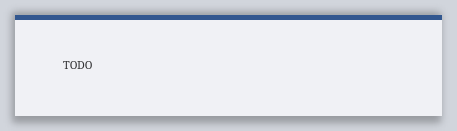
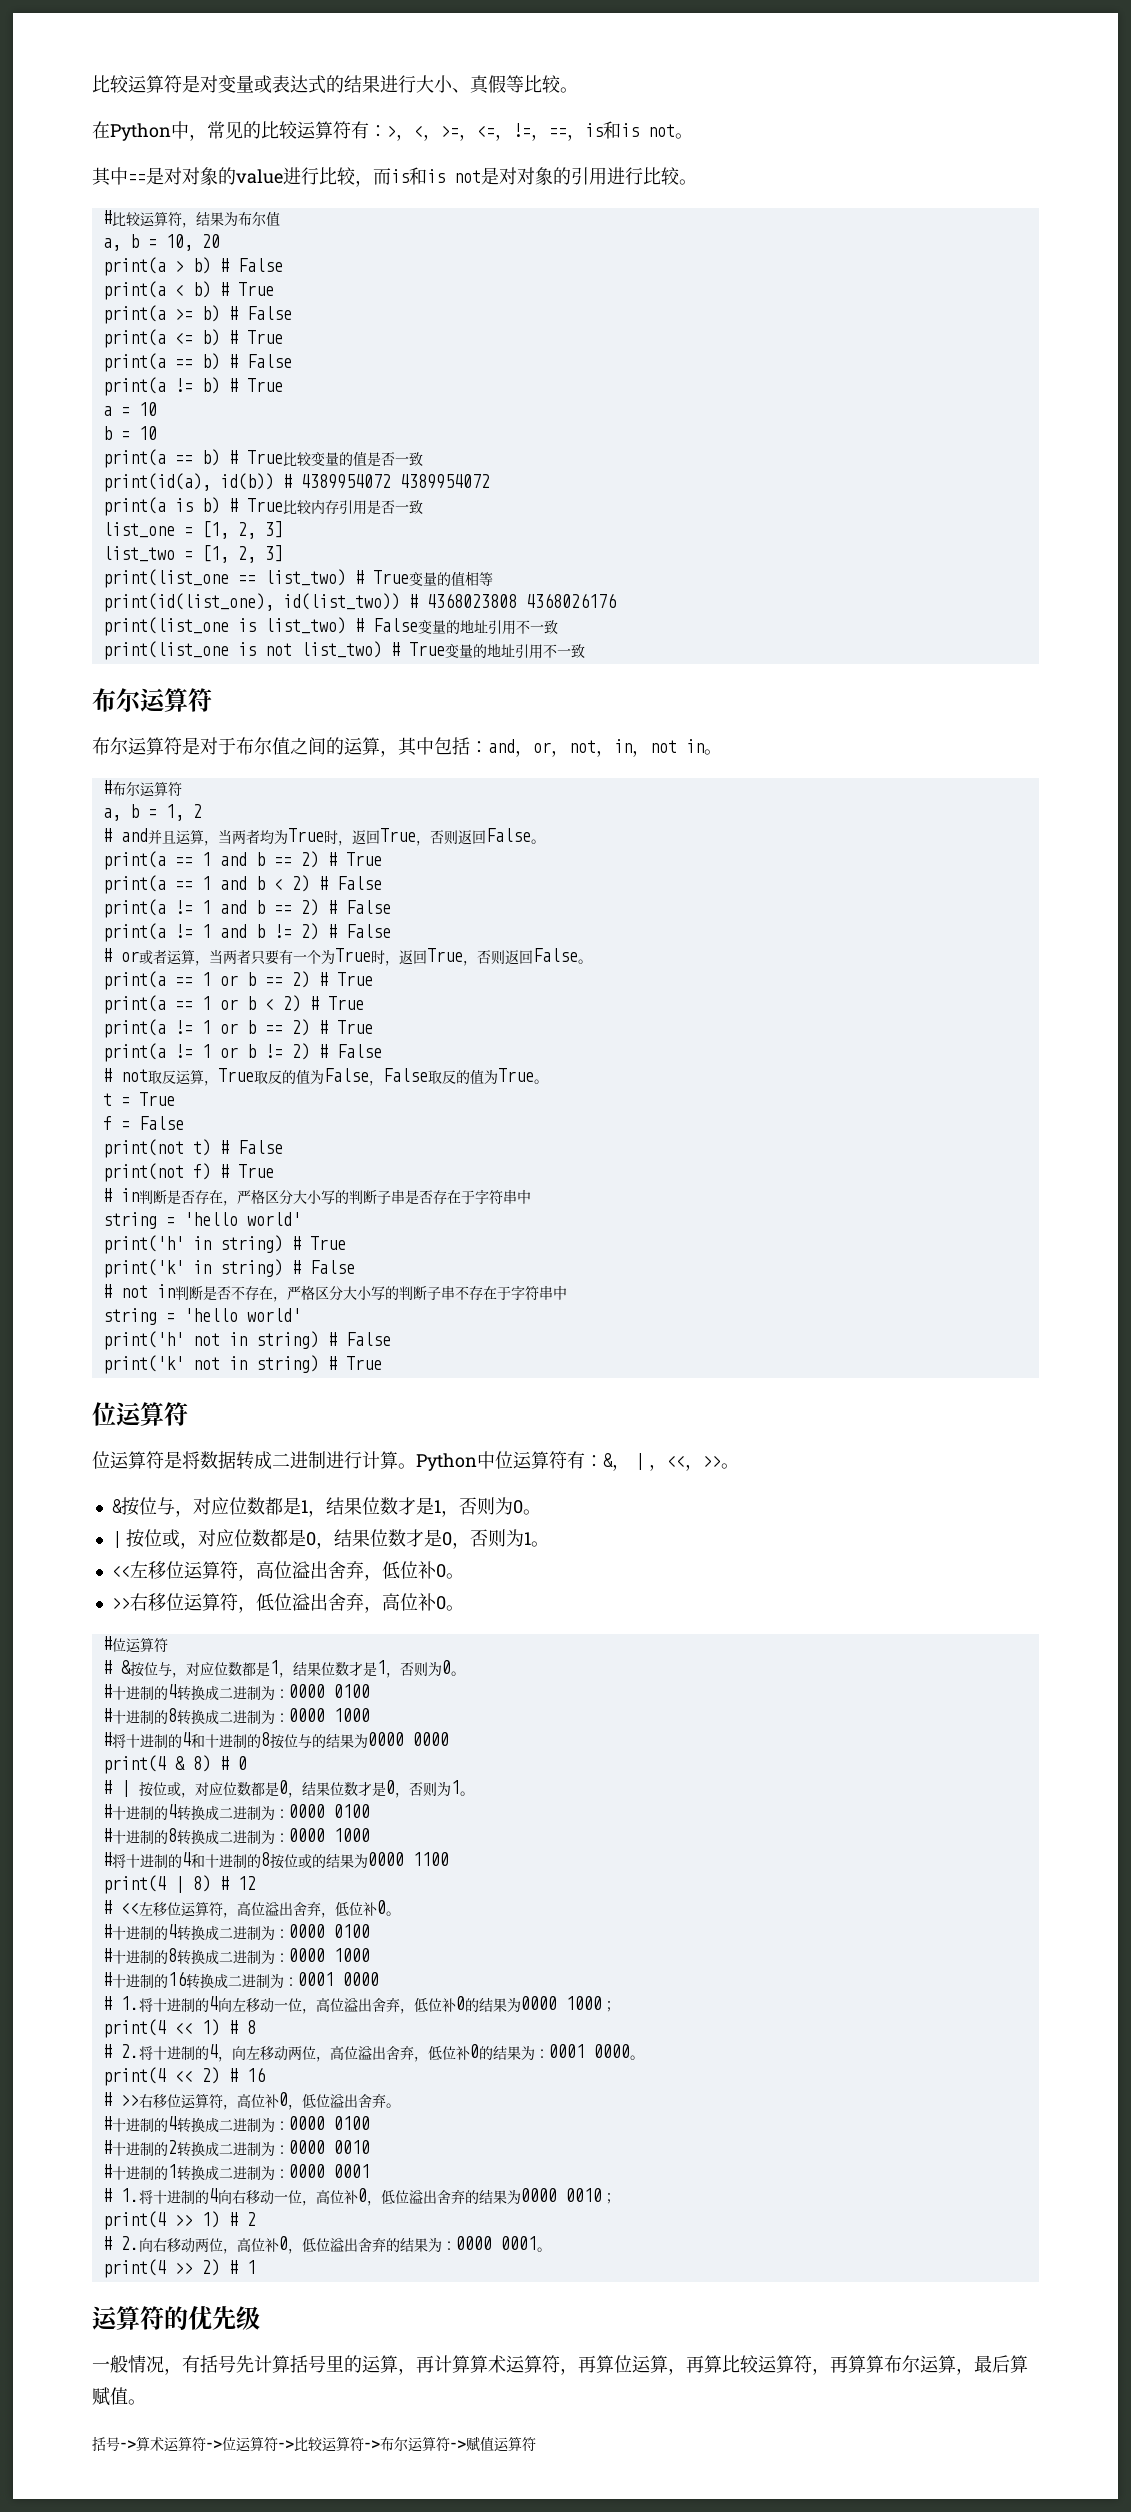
[63,61,92,69] TODO -> [92,75,578,94] [92,121,693,141] [92,167,697,187] [102,210,280,228] [102,234,220,251] [102,257,283,276] [102,281,274,300] [102,305,292,324] [102,329,283,348] [102,353,292,372] [102,377,283,396] [102,402,157,416] [102,426,157,440] [102,449,423,468] [102,473,490,492] [102,497,423,516] [102,521,283,539] [102,545,283,563] [102,569,493,588] [102,593,616,612] [102,617,558,636] [102,641,585,660] [92,688,212,712] [92,737,722,757] [102,780,182,797] [102,804,202,821] [102,828,545,846] [102,851,382,870] [102,875,382,894] [102,899,391,918] [102,923,391,942] [102,948,592,966] [102,971,373,990] [102,995,364,1014] [102,1019,373,1038] [102,1043,382,1062] [102,1068,548,1086] [102,1092,175,1106] [102,1116,184,1130] [102,1139,283,1158] [102,1163,274,1182] [102,1188,531,1206] [102,1212,301,1229] [102,1235,346,1254] [102,1259,355,1278] [102,1284,567,1302] [102,1308,301,1325] [102,1331,391,1350] [102,1355,382,1374] [92,1402,188,1426] [92,1451,739,1471] [111,1497,541,1517] [111,1529,549,1549] [111,1561,464,1581] [111,1593,464,1613] [102,1636,168,1653] [102,1660,465,1678] [102,1684,370,1701] [102,1708,370,1725] [102,1732,449,1749] [102,1755,247,1774] [102,1780,474,1798] [102,1804,370,1821] [102,1828,370,1845] [102,1852,449,1869] [102,1875,256,1894] [102,1900,400,1918] [102,1924,370,1941] [102,1948,370,1965] [102,1971,379,1989] [102,1996,616,2014] [102,2019,256,2038] [102,2044,644,2062] [102,2067,265,2086] [102,2092,400,2110] [102,2116,370,2133] [102,2140,370,2157] [102,2164,370,2181] [102,2188,616,2206] [102,2211,256,2230] [102,2236,551,2254] [102,2259,256,2278] [92,2306,260,2330] [92,2355,1028,2375] [92,2387,146,2406] [92,2436,536,2452] 比较运算符是对变量或表达式的结果进行大小、真假等比较。 // 在Python中，常见的比较运算符有：>，<，>=，<=，!=，==，is和is not。 // 其中==是对对象的value进行比较，而is和is not是对对象的引用进行比较。 // #比较运算符，结果为布尔值 // a, b = 10, 20 // print(a > b) # False // print(a < b) # True // print(a >= b) # False // print(a <= b) # True // print(a == b) # False // print(a != b) # True // a = 10 // b = 10 // print(a == b) # True比较变量的值是否一致 // print(id(a), id(b)) # 4389954072 4389954072 // print(a is b) # True比较内存引用是否一致 // list_one = [1, 2, 3] // list_two = [1, 2, 3] // print(list_one == list_two) # True变量的值相等 // print(id(list_one), id(list_two)) # 4368023808 4368026176 // print(list_one is list_two) # False变量的地址引用不一致 // print(list_one is not list_two) # True变量的地址引用不一致 // 布尔运算符 // 布尔运算符是对于布尔值之间的运算，其中包括：and，or，not，in，not in。 // #布尔运算符 // a, b = 1, 2 // # and并且运算，当两者均为True时，返回True，否则返回False。 // print(a == 1 and b == 2) # True // print(a == 1 and b < 2) # False // print(a != 1 and b == 2) # False // print(a != 1 and b != 2) # False // # or或者运算，当两者只要有一个为True时，返回True，否则返回False。 // print(a == 1 or b == 2) # True // print(a == 1 or b < 2) # True // print(a != 1 or b == 2) # True // print(a != 1 or b != 2) # False // # not取反运算，True取反的值为False，False取反的值为True。 // t = True // f = False // print(not t) # False // print(not f) # True // # in判断是否存在，严格区分大小写的判断子串是否存在于字符串中 // string = 'hello world' // print('h' in string) # True // print('k' in string) # False // # not in判断是否不存在，严格区分大小写的判断子串不存在于字符串中 // string = 'hello world' // print('h' not in string) # False // print('k' not in string) # True // 位运算符 // 位运算符是将数据转成二进制进行计算。Python中位运算符有：&， | ，<<，>>。 // &按位与，对应位数都是1，结果位数才是1，否则为0。 // | 按位或，对应位数都是0，结果位数才是0，否则为1。 // <<左移位运算符，高位溢出舍弃，低位补0。 // >>右移位运算符，低位溢出舍弃，高位补0。 // #位运算符 // # &按位与，对应位数都是1，结果位数才是1，否则为0。 // #十进制的4转换成二进制为：0000 0100 // #十进制的8转换成二进制为：0000 1000 // #将十进制的4和十进制的8按位与的结果为0000 0000 // print(4 & 8) # 0 // # | 按位或，对应位数都是0，结果位数才是0，否则为1。 // #十进制的4转换成二进制为：0000 0100 // #十进制的8转换成二进制为：0000 1000 // #将十进制的4和十进制的8按位或的结果为0000 1100 // print(4 | 8) # 12 // # <<左移位运算符，高位溢出舍弃，低位补0。 // #十进制的4转换成二进制为：0000 0100 // #十进制的8转换成二进制为：0000 1000 // #十进制的16转换成二进制为：0001 0000 // # 1.将十进制的4向左移动一位，高位溢出舍弃，低位补0的结果为0000 1000； // print(4 << 1) # 8 // # 2.将十进制的4，向左移动两位，高位溢出舍弃，低位补0的结果为：0001 0000。 // print(4 << 2) # 16 // # >>右移位运算符，高位补0，低位溢出舍弃。 // #十进制的4转换成二进制为：0000 0100 // #十进制的2转换成二进制为：0000 0010 // #十进制的1转换成二进制为：0000 0001 // # 1.将十进制的4向右移动一位，高位补0，低位溢出舍弃的结果为0000 0010； // print(4 >> 1) # 2 // # 2.向右移动两位，高位补0，低位溢出舍弃的结果为：0000 0001。 // print(4 >> 2) # 1 // 运算符的优先级 // 一般情况，有括号先计算括号里的运算，再计算算术运算符，再算位运算，再算比较运算符，再算算布尔运算，最后算赋值。 // 括号->算术运算符->位运算符->比较运算符->布尔运算符->赋值运算符

